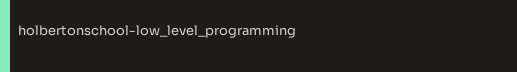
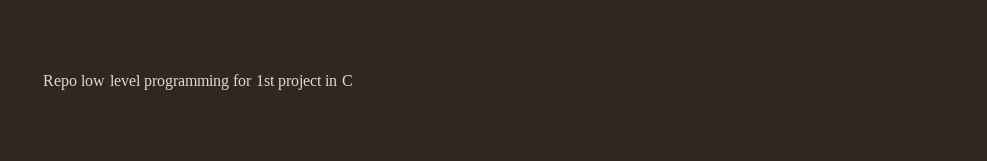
[18,25,296,38] holbertonschool-low_level_programming -> [43,74,353,90] Repo low level programming for 1st project in C

